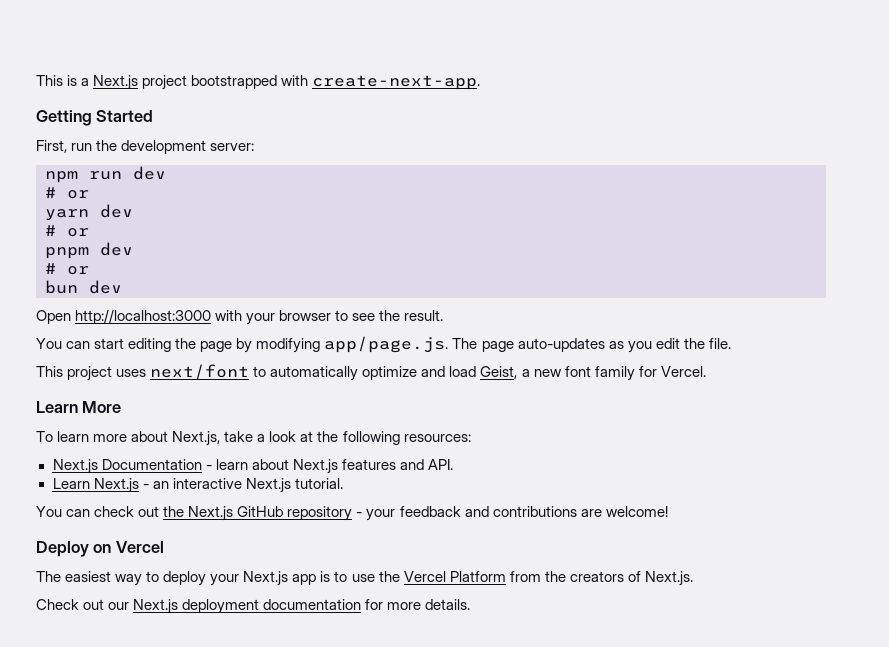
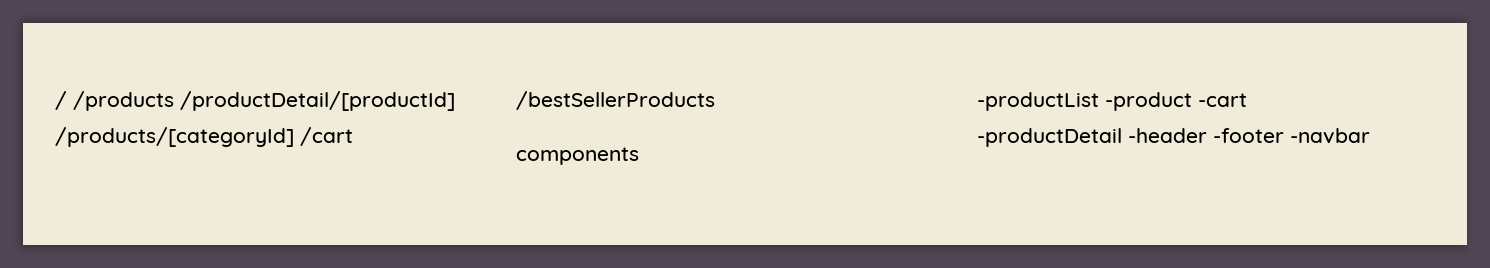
[36,75,481,90] [36,110,154,126] [36,140,255,154] [45,166,166,183] [45,187,89,199] [45,204,133,221] [45,225,89,237] [45,242,133,259] [45,263,89,275] [45,280,122,294] [36,309,444,325] [36,336,731,353] [36,364,706,381] [36,401,122,413] [36,431,471,446] [52,459,453,474] [52,478,343,493] [36,506,668,521] [36,541,164,557] [36,571,693,586] [36,599,471,614] This is a Next.js project bootstrapped with create-next-app. // Getting Started // First, run the development server: // npm run dev // # or // yarn dev // # or // pnpm dev // # or // bun dev // Open http://localhost:3000 with your browser to see the result. // You can start editing the page by modifying app/page.js. The page auto-updates as you edit the file. // This project uses next/font to automatically optimize and load Geist, a new font family for Vercel. // Learn More // To learn more about Next.js, take a look at the following resources: // Next.js Documentation - learn about Next.js features and API. // Learn Next.js - an interactive Next.js tutorial. // You can check out the Next.js GitHub repository - your feedback and contributions are welcome! // Deploy on Vercel // The easiest way to deploy your Next.js app is to use the Vercel Platform from the creators of Next.js. // Check out our Next.js deployment documentation for more details. -> [55,91,455,111] [55,127,353,147] [516,91,715,110] [516,147,639,165] [977,92,1247,111] [977,128,1370,147] / /products /productDetail/[productId] /products/[categoryId] /cart /bestSellerProducts // components // -productList -product -cart -productDetail -header -footer -navbar

